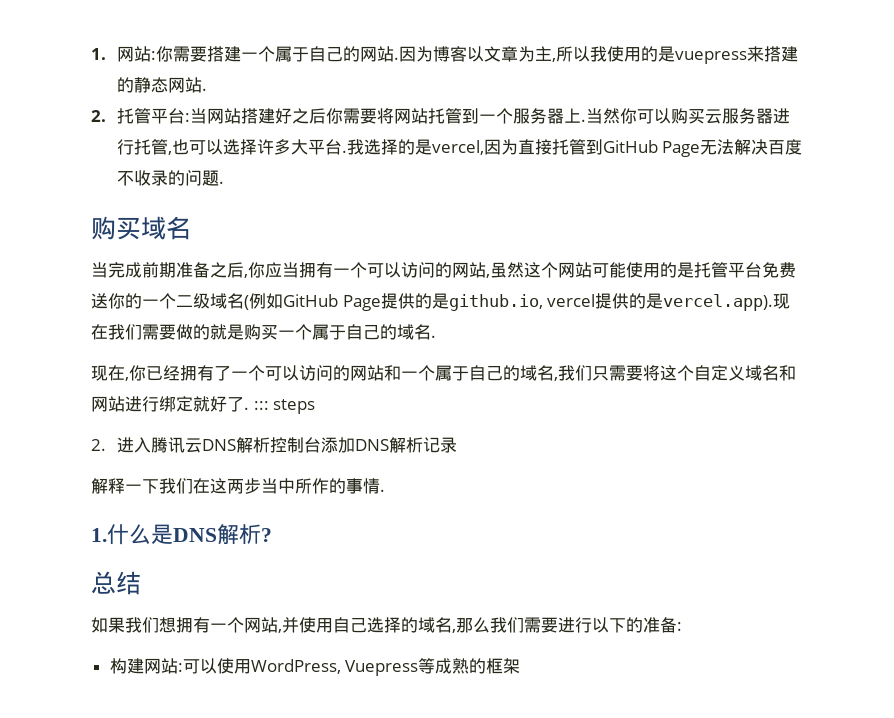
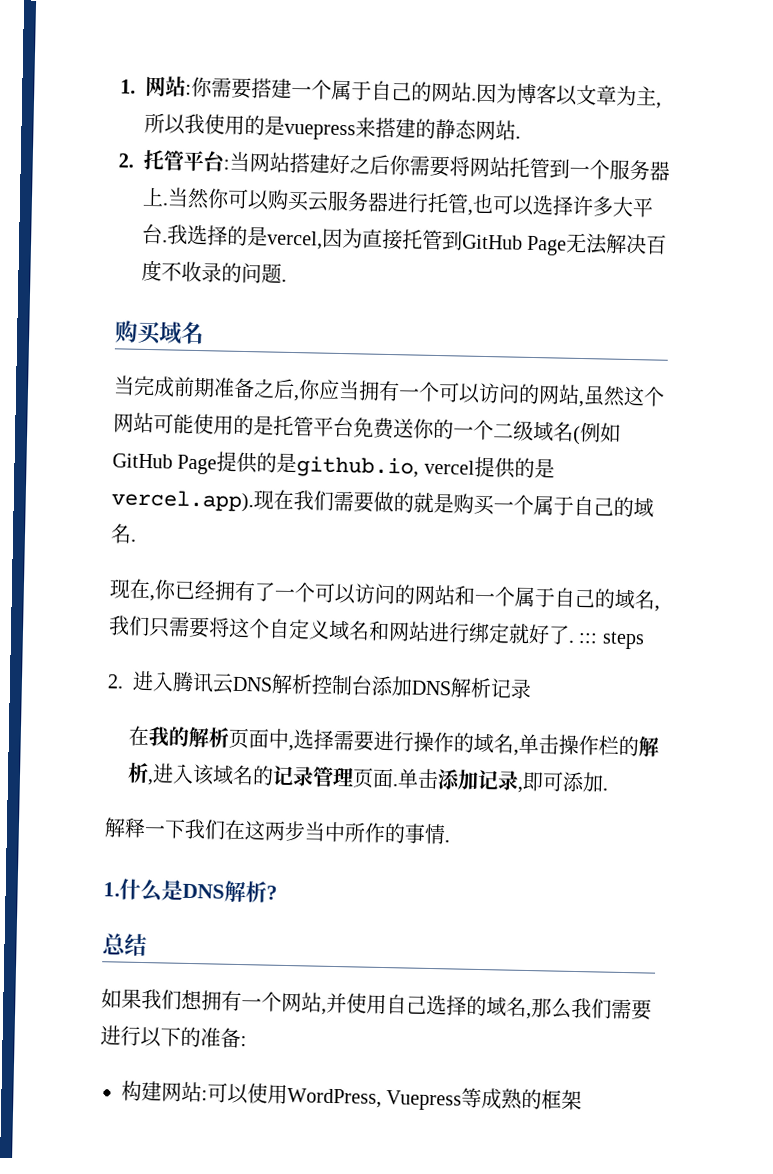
(457, 445) none -> [128,725,660,757] [127,762,609,793] // 在我的解析页面中,选择需要进行操作的域名,单击操作栏的解析,进入该域名的记录管理页面.单击添加记录,即可添加.

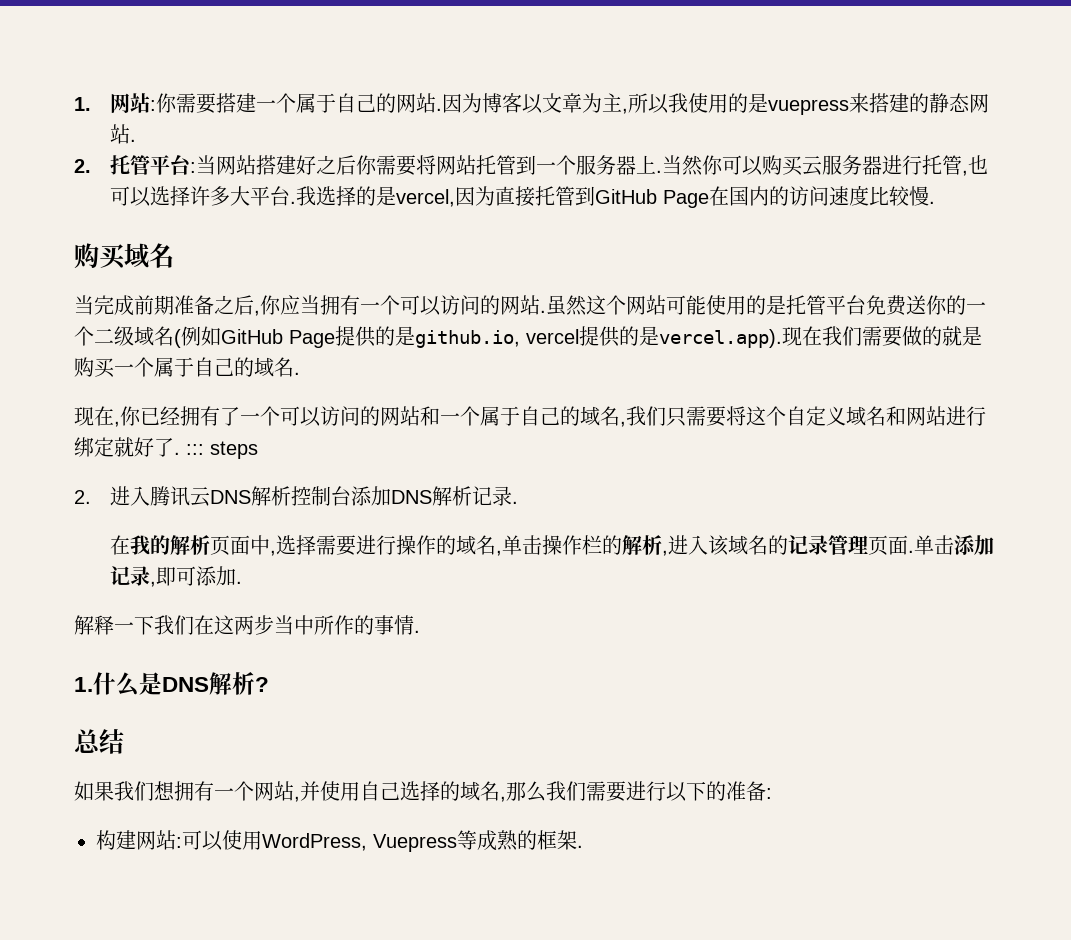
[565,232,668,255] [141,259,282,284] 无法解决百度不收录的问题 -> [709,185,930,206] 在国内的访问速度比较慢
[578,400,584,408] , -> [540,310,546,313] .
(532, 689) none -> [512,501,519,504] .
(583, 1100) none -> [577,845,583,848] .

